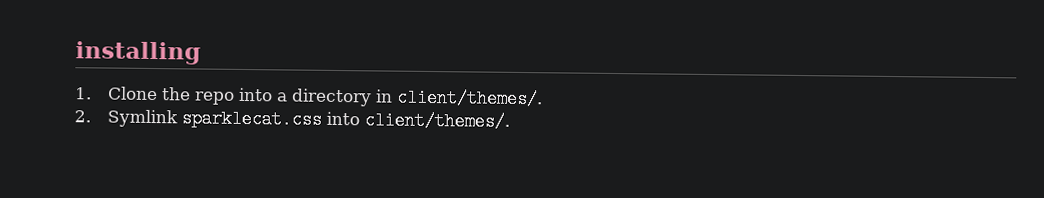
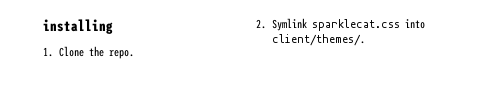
[193,87,543,109] repo into a directory in client/themes/. -> [108,50,134,59] repo.

